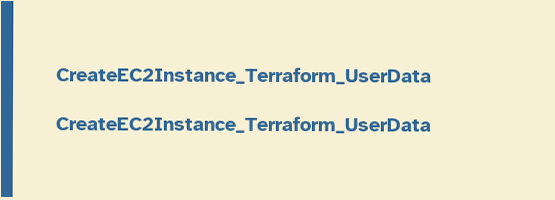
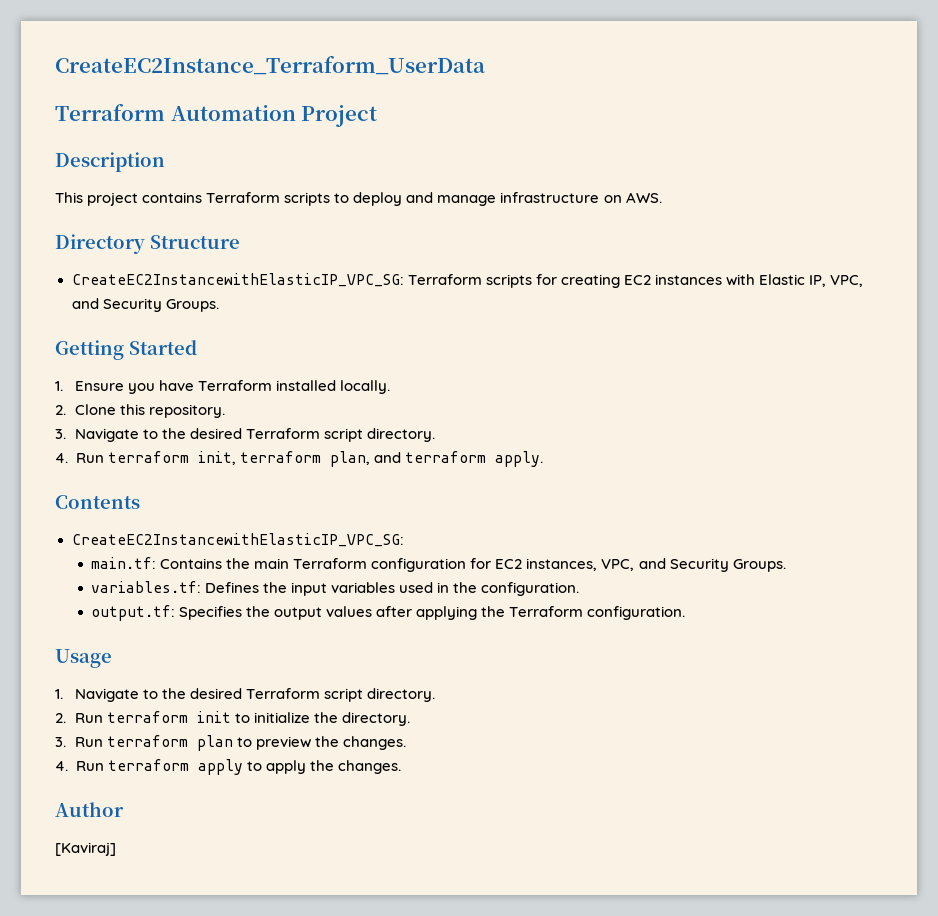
[55,115,431,134] CreateEC2Instance_Terraform_UserData -> [55,104,378,127] [55,152,165,172] [55,192,662,206] [55,234,240,254] [71,273,863,288] [71,298,219,312] [55,340,197,360] [55,380,390,394] [55,404,225,418] [55,428,435,442] [55,451,543,467] [55,495,140,509] [71,533,404,547] [91,557,786,572] [91,581,580,596] [91,605,686,621] [55,649,112,668] [55,688,435,702] [55,711,410,726] [55,735,406,751] [55,759,401,775] [55,802,124,817] [55,842,116,856] Terraform Automation Project // Description // This project contains Terraform scripts to deploy and manage infrastructure on AWS. // Directory Structure // CreateEC2InstancewithElasticIP_VPC_SG: Terraform scripts for creating EC2 instances with Elastic IP, VPC, and Security Groups. // Getting Started // 1. Ensure you have Terraform installed locally. // 2. Clone this repository. // 3. Navigate to the desired Terraform script directory. // 4. Run terraform init, terraform plan, and terraform apply. // Contents // CreateEC2InstancewithElasticIP_VPC_SG: // main.tf: Contains the main Terraform configuration for EC2 instances, VPC, and Security Groups. // variables.tf: Defines the input variables used in the configuration. // output.tf: Specifies the output values after applying the Terraform configuration. // Usage // 1. Navigate to the desired Terraform script directory. // 2. Run terraform init to initialize the directory. // 3. Run terraform plan to preview the changes. // 4. Run terraform apply to apply the changes. // Author // [Kaviraj]

